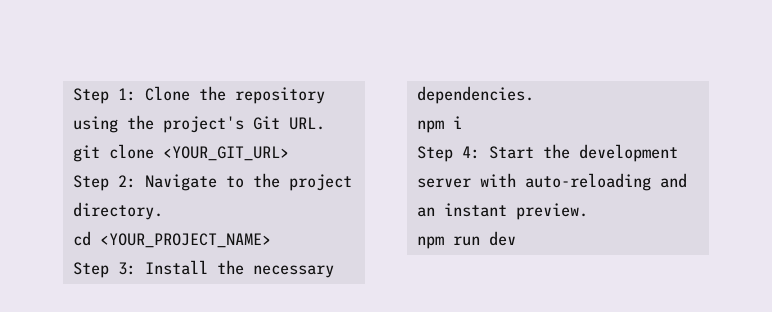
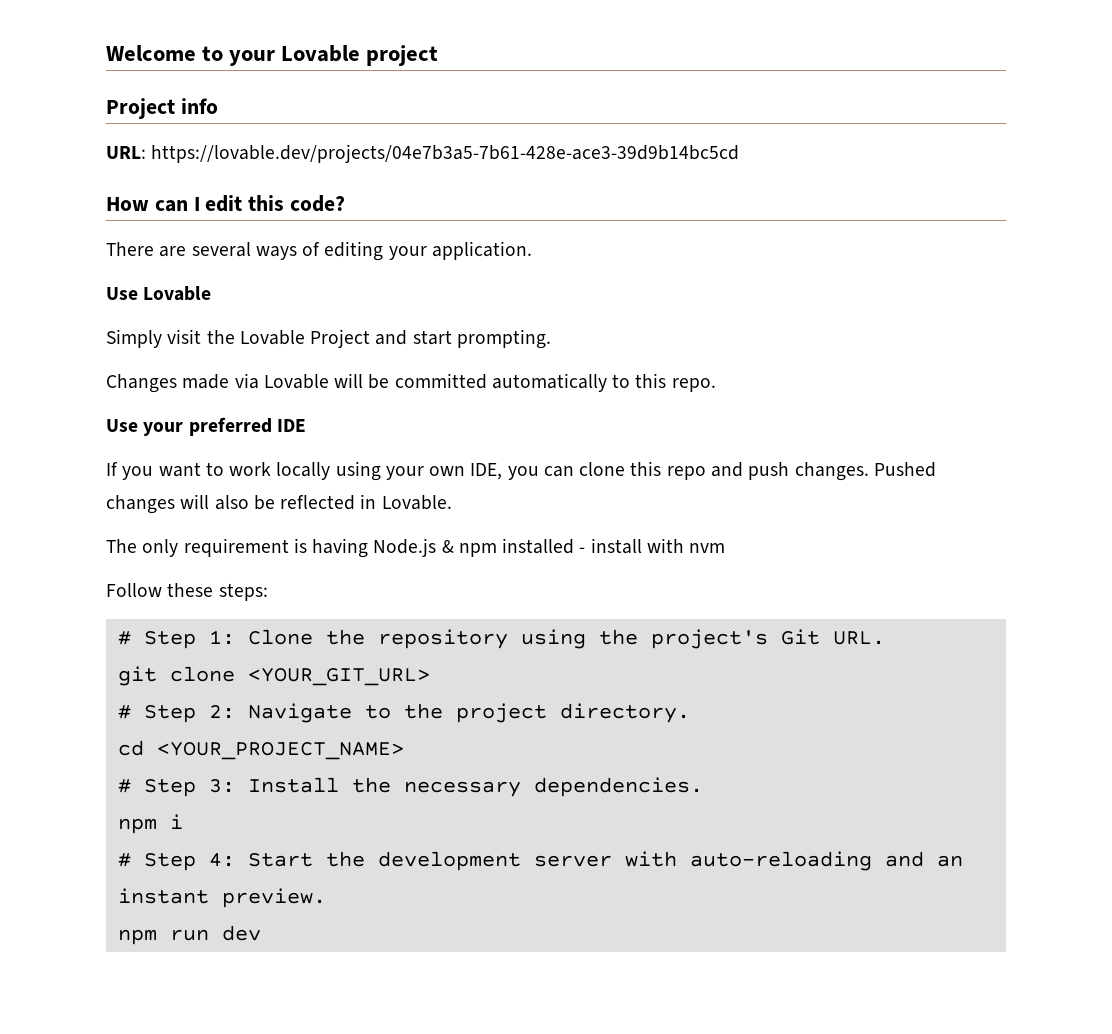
(73, 96) none -> [106,45,439,66] [106,98,218,119] [106,144,740,163] [106,195,346,212] [106,241,532,261] [106,286,212,301] [106,329,551,349] [106,373,716,393] [106,417,306,436] [106,461,936,481] [106,494,452,514] [106,538,726,558] [106,583,268,601] [117,631,131,645] Welcome to your Lovable project // Project info // URL: https://lovable.dev/projects/04e7b3a5-7b61-428e-ace3-39d9b14bc5cd // How can I edit this code? // There are several ways of editing your application. // Use Lovable // Simply visit the Lovable Project and start prompting. // Changes made via Lovable will be committed automatically to this repo. // Use your preferred IDE // If you want to work locally using your own IDE, you can clone this repo and push changes. Pushed changes will also be reflected in Lovable. // The only requirement is having Node.js & npm installed - install with nvm // Follow these steps: // #
(290, 153) none -> [117,705,131,719] #
(272, 240) none -> [117,779,131,793] #
(463, 122) none -> [117,853,131,867] #

